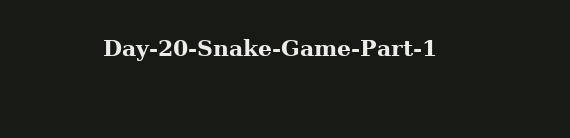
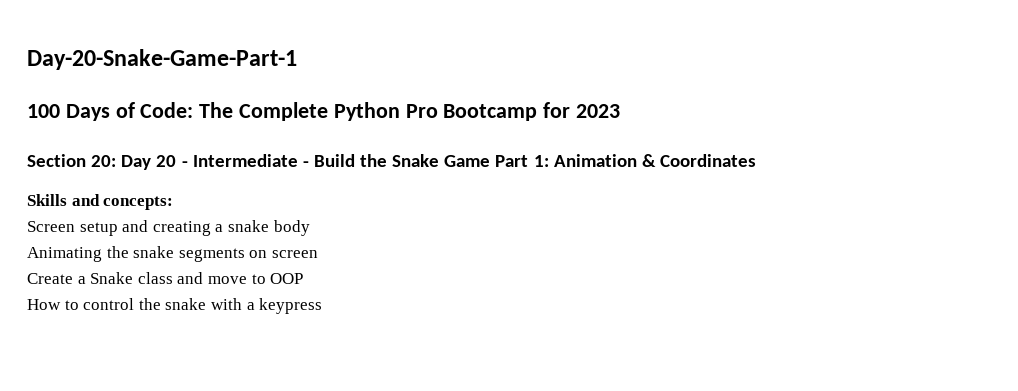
(437, 50) none -> [27,102,621,121] [27,154,756,170] [27,194,174,210] [27,220,310,236] [27,246,318,262] [27,272,304,284] [27,298,323,314] // 100 Days of Code: The Complete Python Pro Bootcamp for 2023 // Section 20: Day 20 - Intermediate - Build the Snake Game Part 1: Animation & Coordinates // Skills and concepts: // Screen setup and creating a snake body // Animating the snake segments on screen // Create a Snake class and move to OOP // How to control the snake with a keypress

